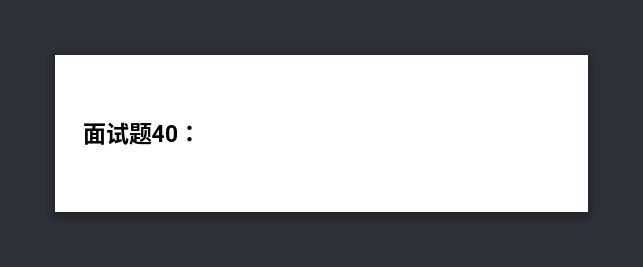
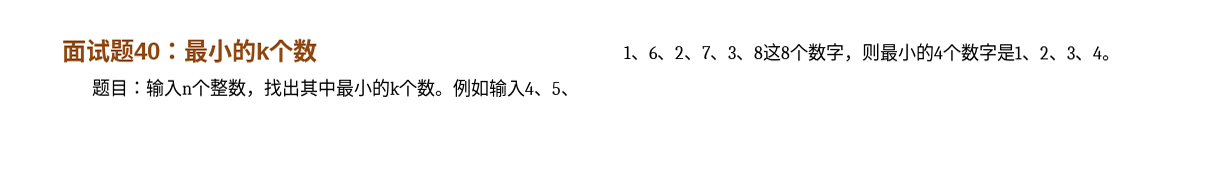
(201, 133) none -> [184,38,318,63] [90,78,579,98] [624,43,1121,63] 最小的k个数 // 题目：输入n个整数，找出其中最小的k个数。例如输入4、5、1、6、2、7、3、8这8个数字，则最小的4个数字是1、2、3、4。

